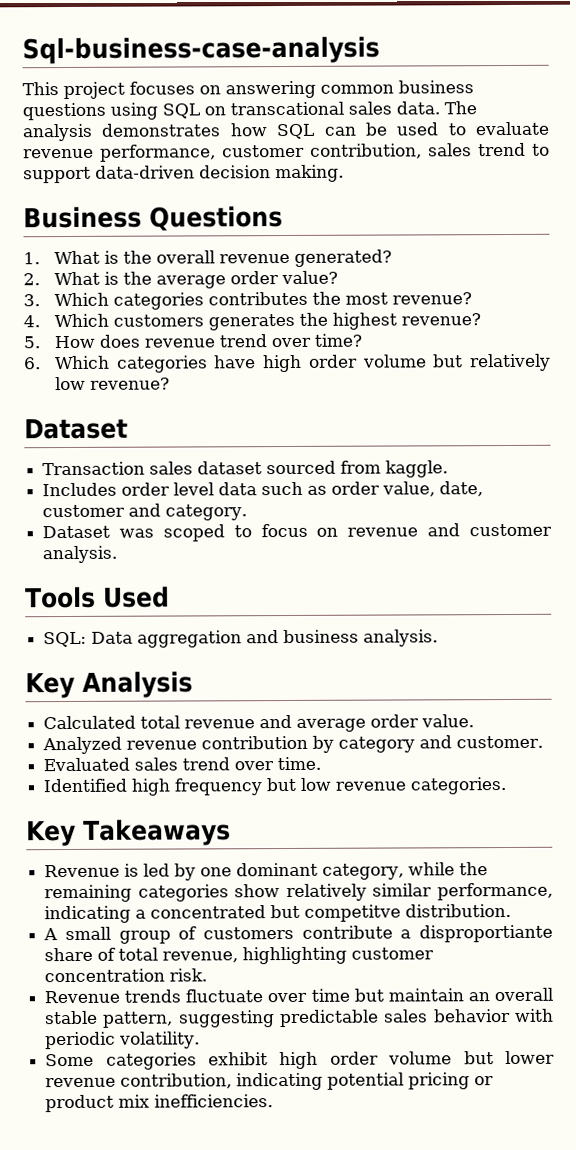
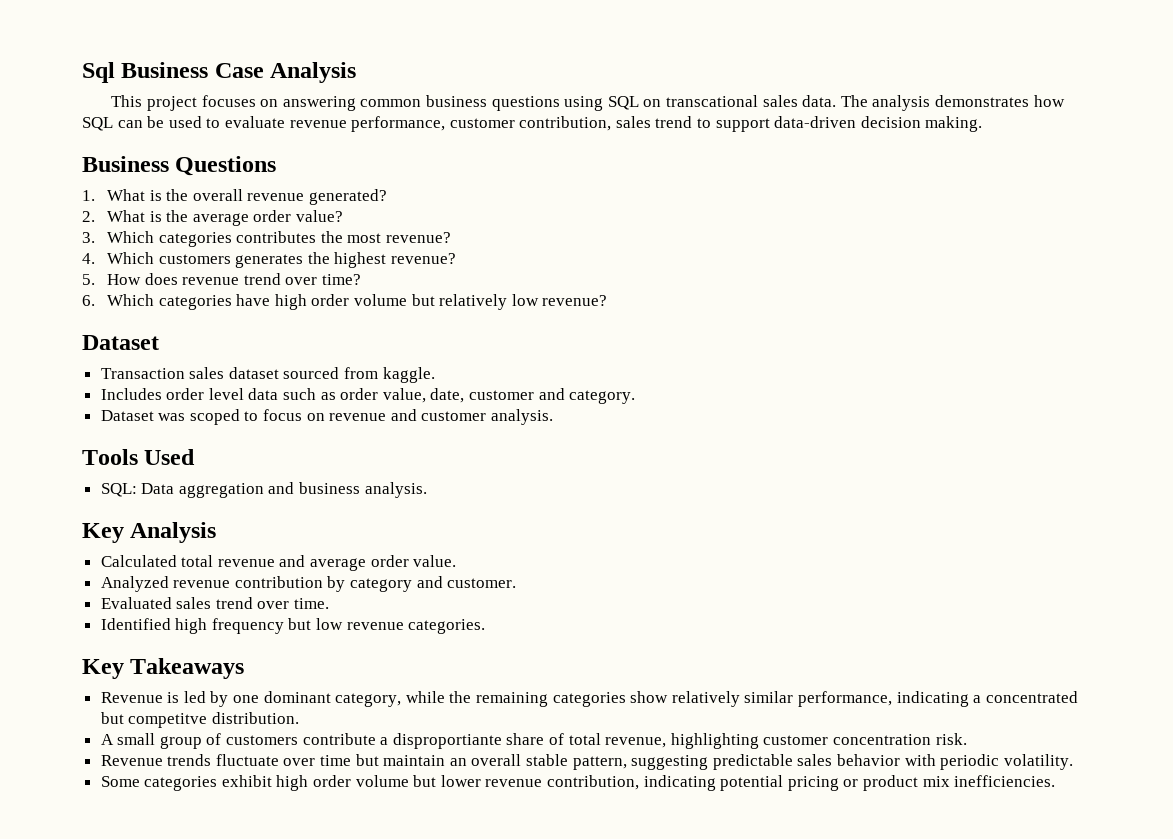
[22,36,380,65] Sql-business-case-analysis -> [82,62,357,83] Sql Business Case Analysis

